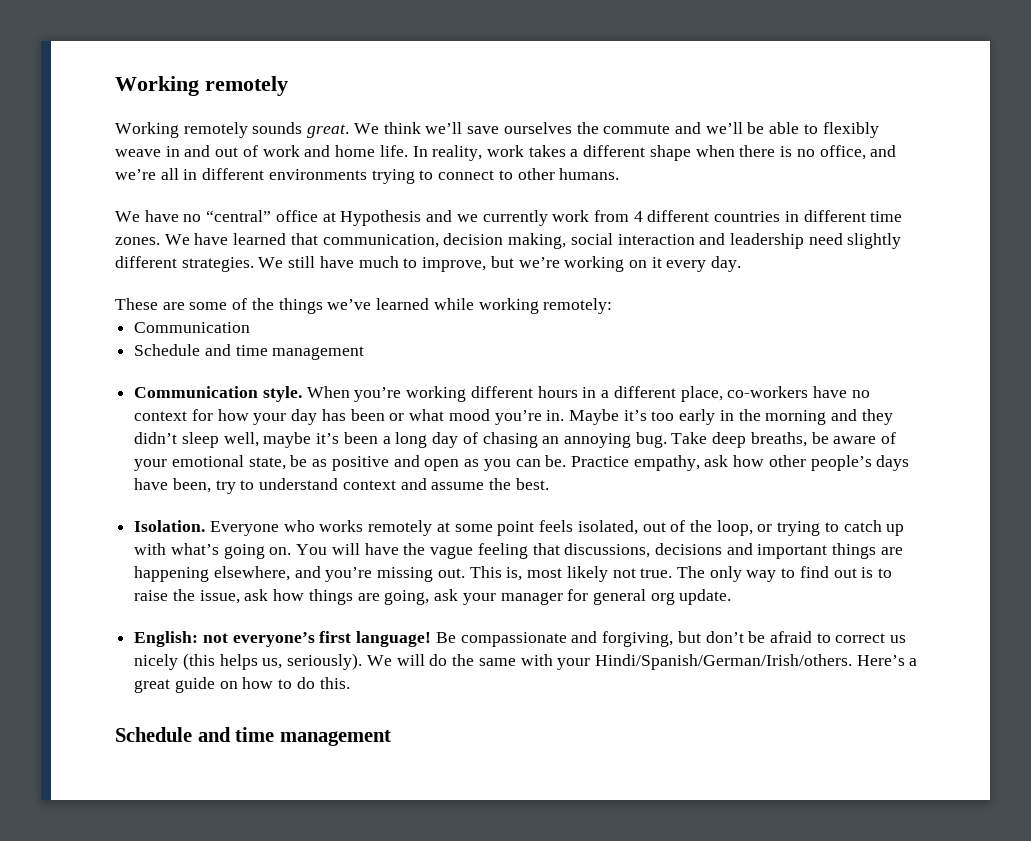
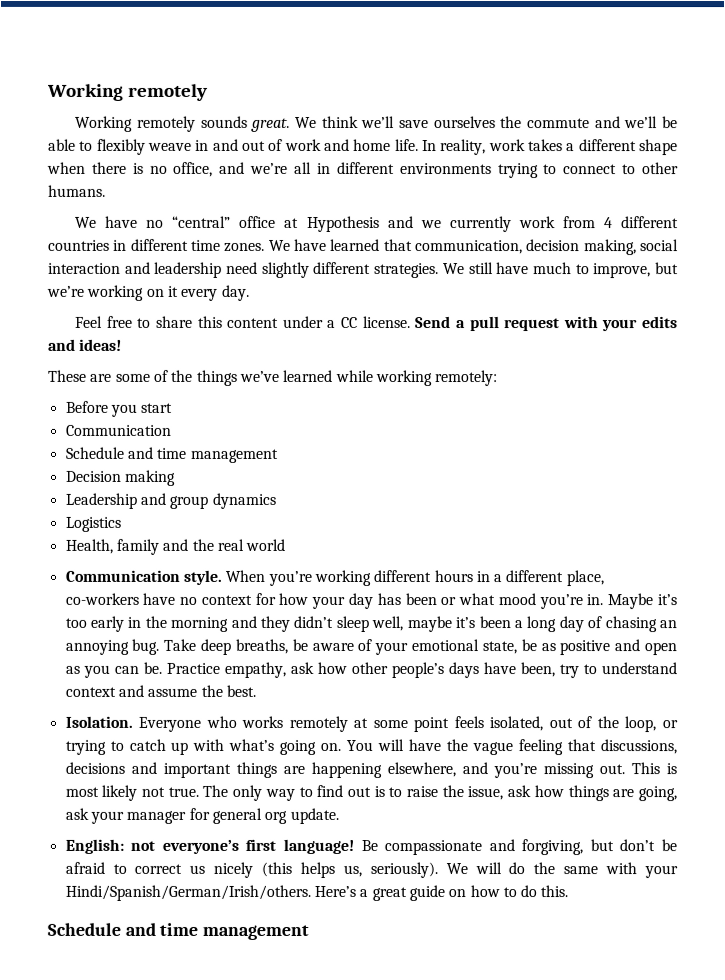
(742, 264) none -> [75,315,678,332] [48,338,123,351] // Feel free to share this content under a CC license. Send a pull request with your edits and ideas!
(613, 306) none -> [65,400,174,417] // Before you start
(365, 353) none -> [65,469,176,486] [64,492,276,509] [64,516,121,532] [64,538,286,555] // Decision making // Leadership and group dynamics // Logistics // Health, family and the real world
[506,567,523,581] is, -> [665,763,677,775] is

